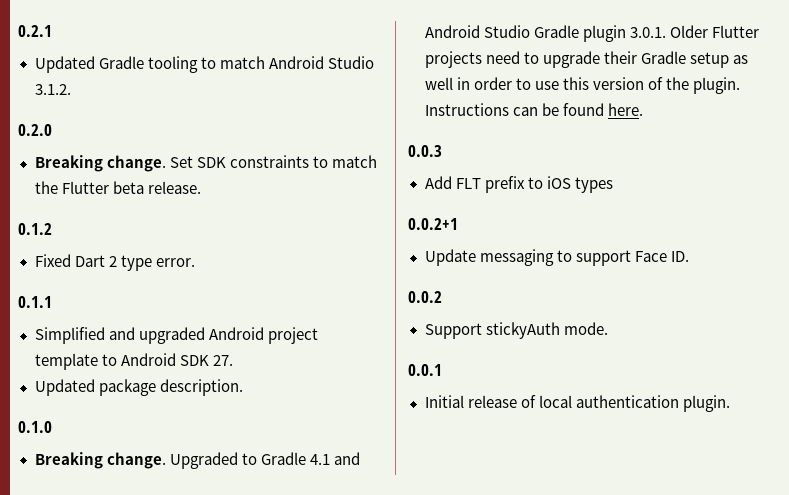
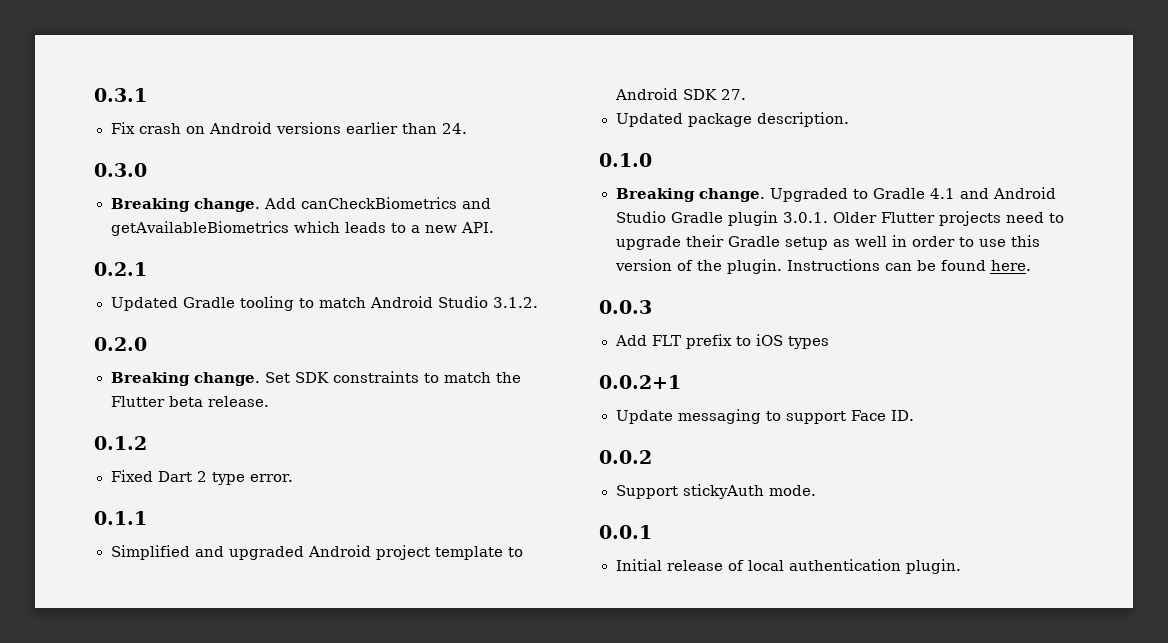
(18, 31) none -> [94,88,147,102] [110,122,467,134] [94,163,147,177] [110,197,491,212] [110,221,494,236] 0.3.1 // Fix crash on Android versions earlier than 24. // 0.3.0 // Breaking change. Add canCheckBiometrics and getAvailableBiometrics which leads to a new API. //

